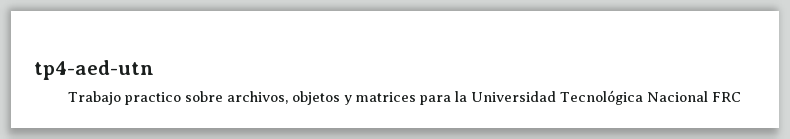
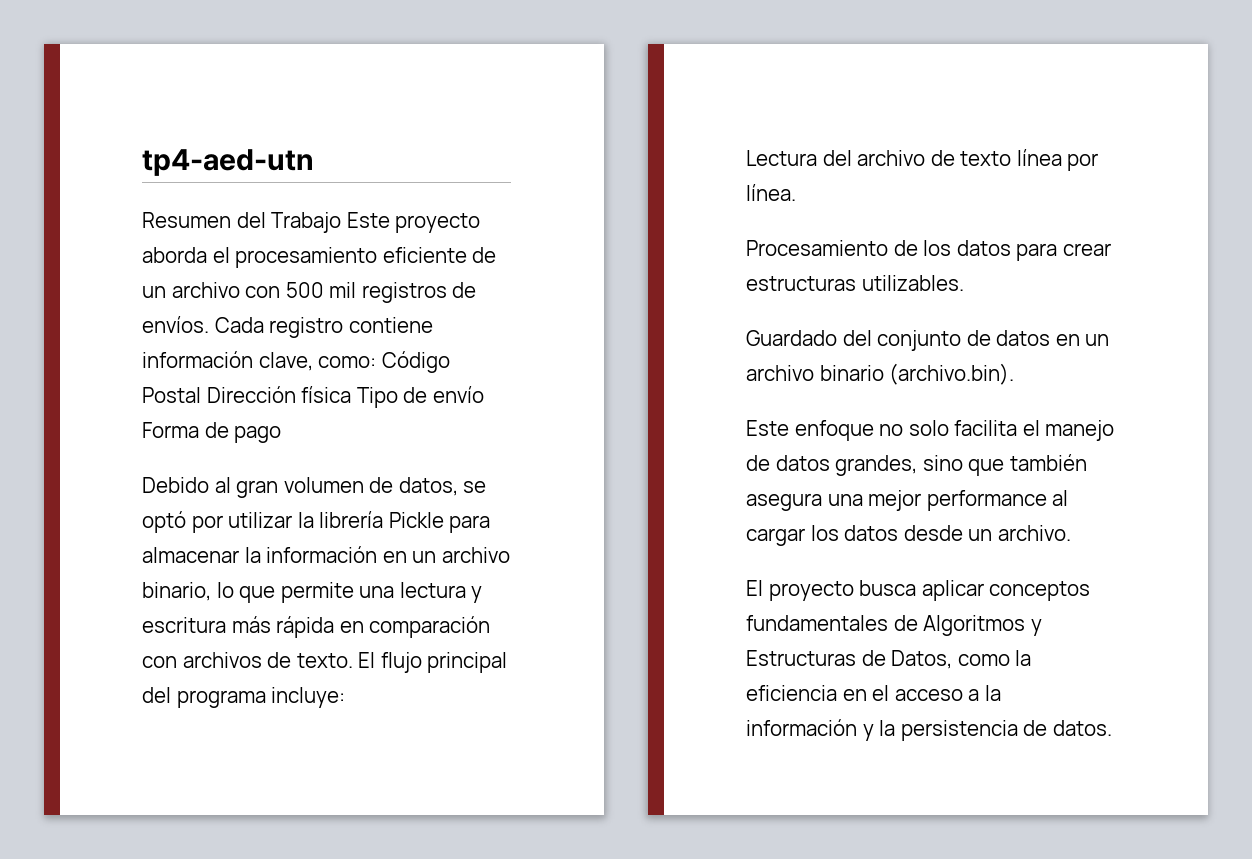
[67,90,741,105] Trabajo practico sobre archivos, objetos y matrices para la Universidad Tecnológica Nacional FRC -> [142,212,481,233] [142,247,497,268] [142,282,477,303] [142,316,433,338] [142,351,450,373] [142,386,484,408] [142,422,282,443] [142,477,487,498] [142,511,491,533] [142,546,510,563] [142,582,483,603] [142,616,491,638] [142,652,508,673] [142,687,346,708] [746,149,1099,171] [746,184,796,201] [746,240,1111,261] [746,275,964,291] [746,330,1110,351] [746,363,1015,385] [746,420,1115,441] [746,454,1087,476] [746,490,1069,511] [746,525,1071,546] [746,580,1091,601] [746,615,1042,636] [746,650,1032,669] [746,685,1001,701] [746,719,1112,741] Resumen del Trabajo Este proyecto aborda el procesamiento eficiente de un archivo con 500 mil registros de envíos. Cada registro contiene información clave, como: Código Postal Dirección física Tipo de envío Forma de pago // Debido al gran volumen de datos, se optó por utilizar la librería Pickle para almacenar la información en un archivo binario, lo que permite una lectura y escritura más rápida en comparación con archivos de texto. El flujo principal del programa incluye: // Lectura del archivo de texto línea por línea. // Procesamiento de los datos para crear estructuras utilizables. // Guardado del conjunto de datos en un archivo binario (archivo.bin). // Este enfoque no solo facilita el manejo de datos grandes, sino que también asegura una mejor performance al cargar los datos desde un archivo. // El proyecto busca aplicar conceptos fundamentales de Algoritmos y Estructuras de Datos, como la eficiencia en el acceso a la información y la persistencia de datos.

